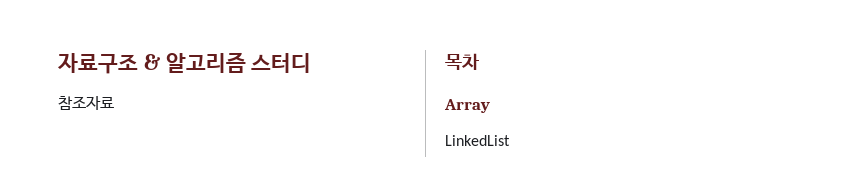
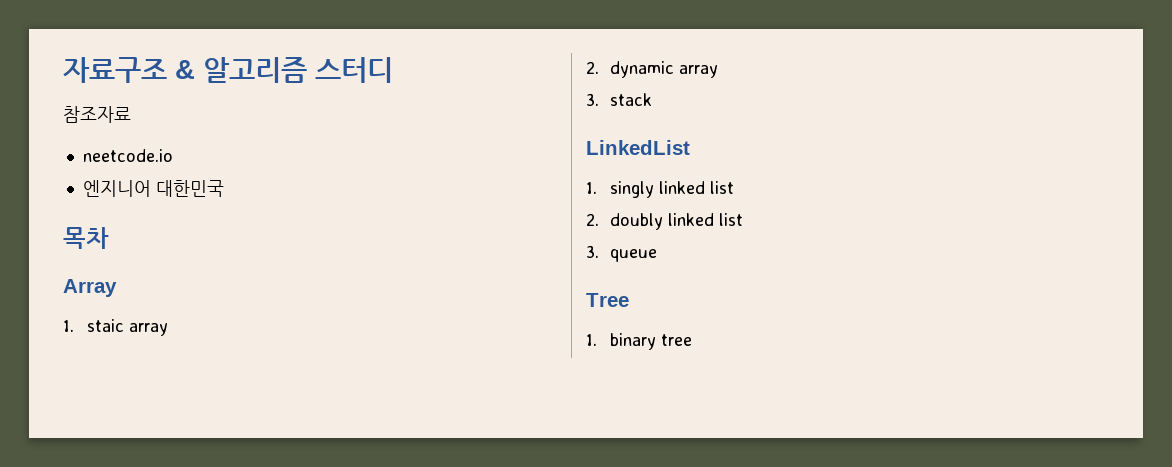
(114, 103) none -> [82,149,173,162] [82,180,224,197] // neetcode.io // 엔지니어 대한민국
[445,135,510,146] LinkedList -> [63,319,169,336] [586,61,719,78] [586,93,653,106] [586,140,690,155] [586,181,735,198] [586,213,744,230] [586,245,658,262] [586,293,629,307] [586,333,693,350] 1. staic array // 2. dynamic array // 3. stack // LinkedList // 1. singly linked list // 2. doubly linked list // 3. queue // Tree // 1. binary tree

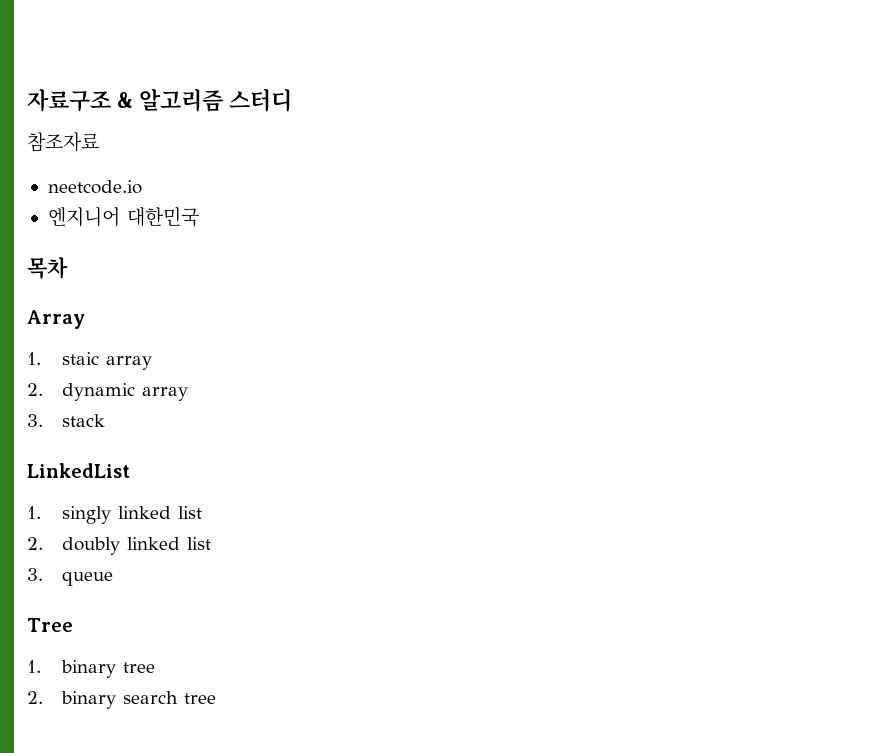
(693, 340) none -> [27,691,216,709] // 2. binary search tree

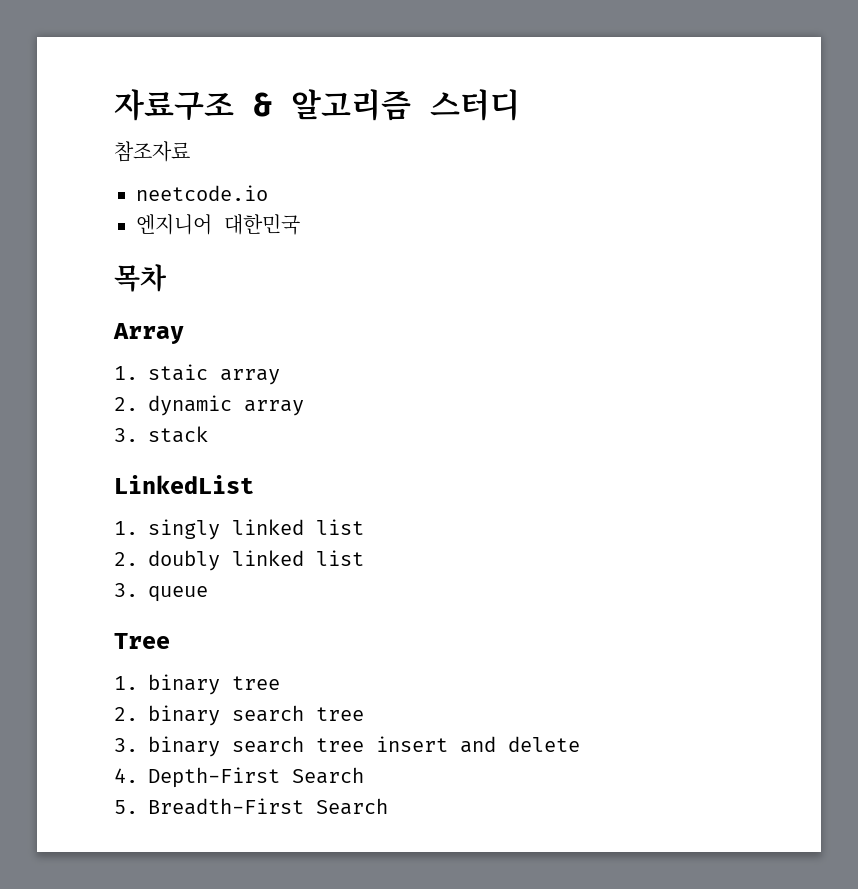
(216, 698) none -> [114,736,580,757] [114,767,364,788] [114,798,388,815] // 3. binary search tree insert and delete // 4. Depth-First Search // 5. Breadth-First Search

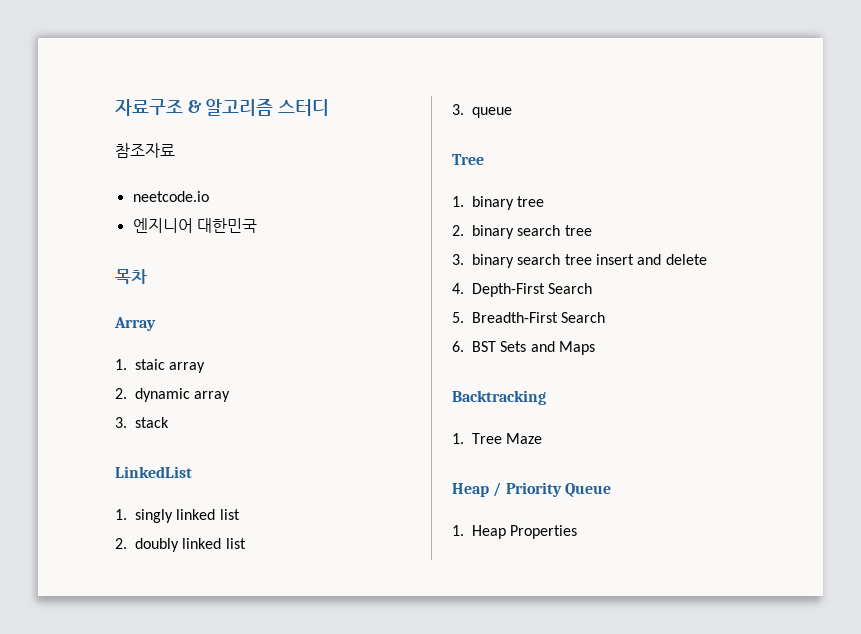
(388, 806) none -> [452,341,595,355] [452,390,546,405] [452,433,543,444] [452,482,611,497] [452,525,578,539] // 6. BST Sets and Maps // Backtracking // 1. Tree Maze // Heap / Priority Queue // 1. Heap Properties

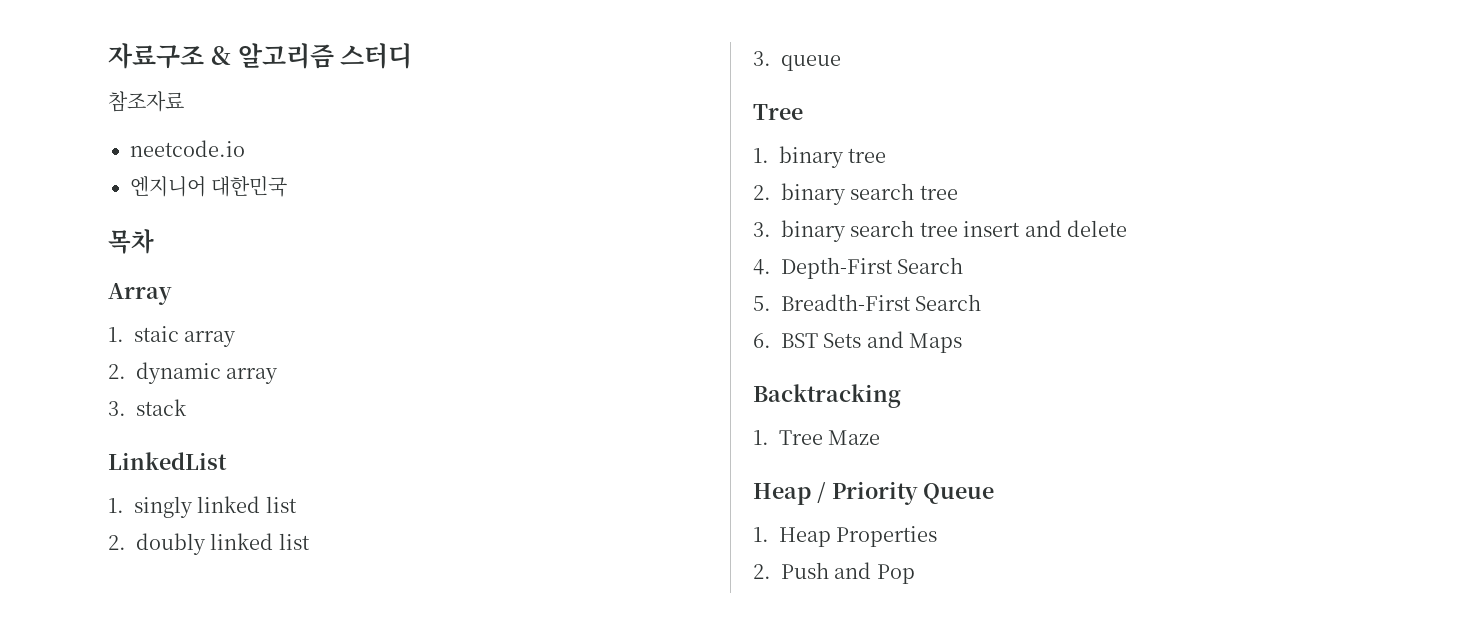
(578, 532) none -> [753,562,915,584] // 2. Push and Pop

